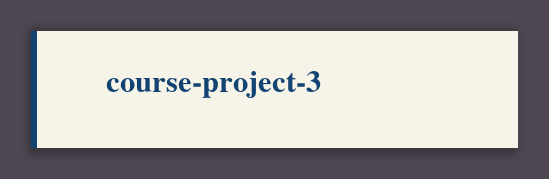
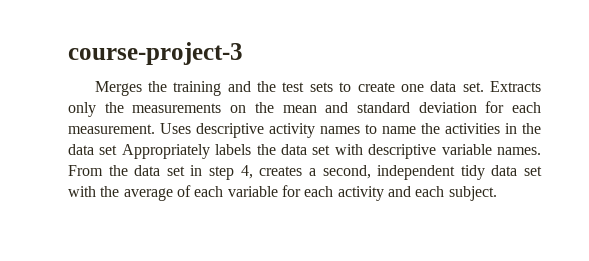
(321, 84) none -> [94,81,541,96] [68,101,541,117] [68,123,541,138] [68,144,541,159] [68,165,543,180] [68,185,497,201] // Merges the training and the test sets to create one data set. Extracts only the measurements on the mean and standard deviation for each measurement. Uses descriptive activity names to name the activities in the data set Appropriately labels the data set with descriptive variable names. From the data set in step 4, creates a second, independent tidy data set with the average of each variable for each activity and each subject.

